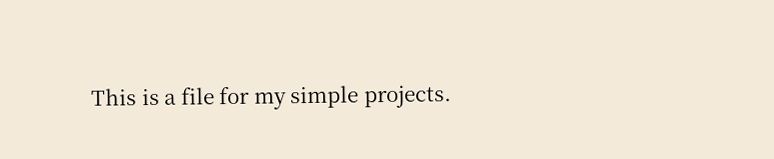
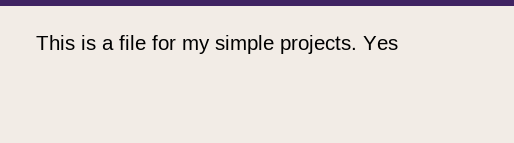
(452, 97) none -> [363,36,398,50] Yes

